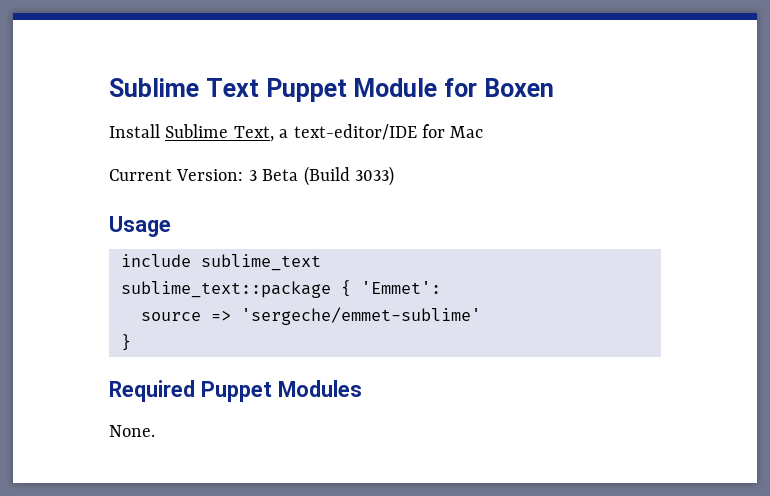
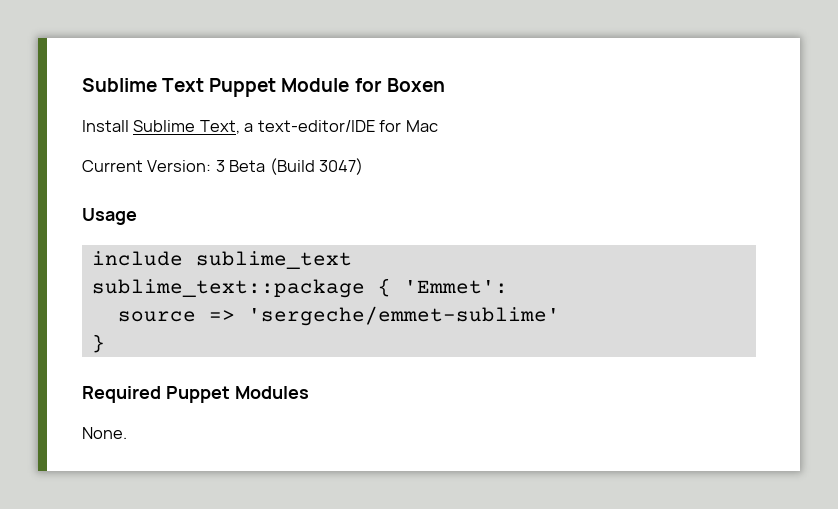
[355,166,394,186] 3033) -> [319,158,364,175] 3047)

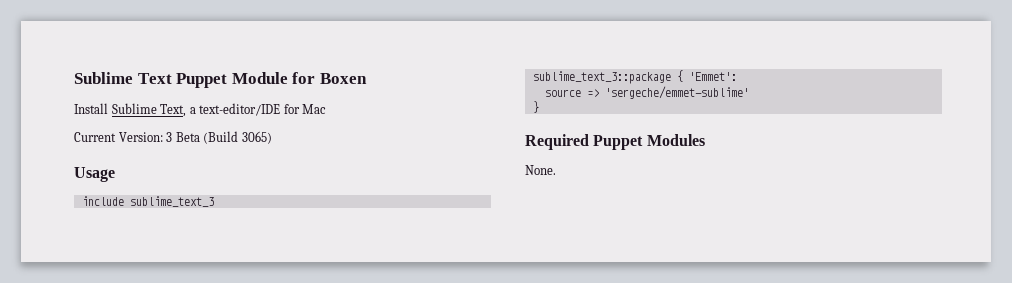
[319,158,364,175] 3047) -> [241,131,272,144] 3065)
[195,251,352,269] [91,279,365,298] sublime_text // sublime_text::package -> [129,196,214,207] [532,71,671,84] sublime_text_3 // sublime_text_3::package

